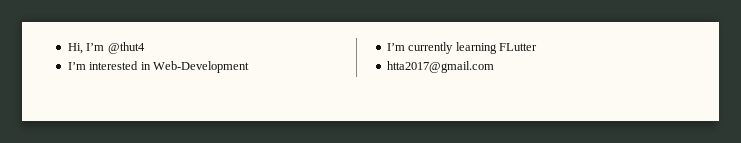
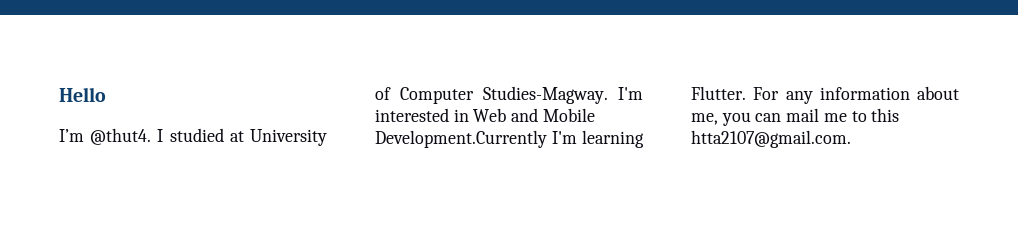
[67,42,145,54] [67,61,249,73] [386,42,537,54] [386,61,494,73] Hi, I’m @thut4 // I’m interested in Web-Development // I’m currently learning FLutter // htta2017@gmail.com -> [59,87,106,102] [59,128,327,146] [375,86,643,104] [375,108,595,122] [375,130,644,148] [691,86,959,104] [691,108,900,126] [691,130,851,148] Hello // I’m @thut4. I studied at University of Computer Studies-Magway. I'm interested in Web and Mobile Development.Currently I'm learning Flutter. For any information about me, you can mail me to this htta2107@gmail.com.

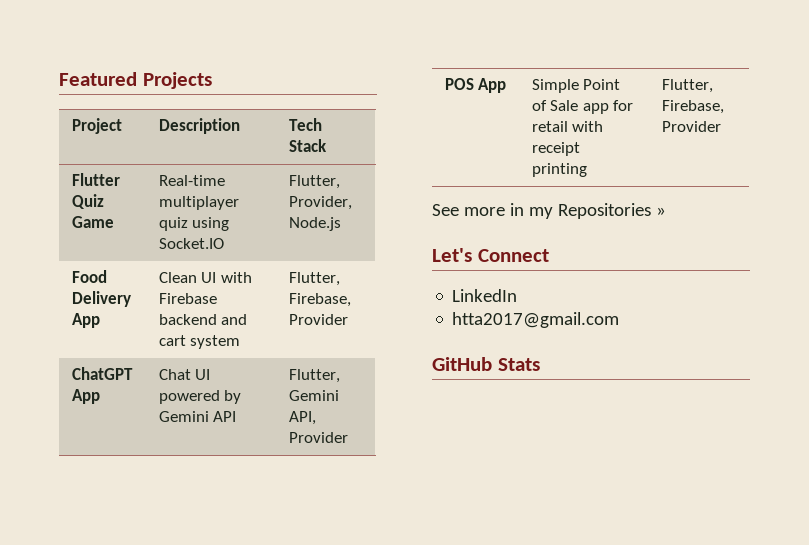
[59,87,106,102] [59,128,327,146] [375,86,643,104] [375,108,595,122] [375,130,644,148] [691,86,959,104] [691,108,900,126] [691,130,851,148] Hello // I’m @thut4. I studied at University of Computer Studies-Magway. I'm interested in Web and Mobile Development.Currently I'm learning Flutter. For any information about me, you can mail me to this htta2107@gmail.com. -> [59,72,212,89] [71,118,122,134] [158,118,240,134] [288,118,322,131] [288,139,327,152] [71,173,120,186] [71,194,104,209] [71,216,114,228] [158,175,225,186] [158,196,239,210] [158,217,230,231] [158,238,224,249] [288,175,340,189] [288,196,352,210] [288,217,341,231] [71,270,107,283] [71,291,131,307] [71,313,100,328] [158,272,252,283] [158,293,217,304] [158,314,248,325] [158,335,241,349] [288,272,340,286] [288,293,351,307] [288,314,348,325] [71,367,133,380] [71,389,100,404] [158,369,211,380] [158,390,242,404] [158,411,237,422] [288,369,340,383] [288,390,339,401] [288,411,316,425] [288,432,348,443] [444,78,507,93] [531,79,621,93] [531,100,634,114] [531,121,604,132] [531,142,580,156] [531,163,587,177] [661,79,713,93] [661,100,724,114] [661,121,721,132] [432,203,666,219] [432,248,549,262] [452,289,518,302] [452,312,620,328] [432,357,540,371] Featured Projects // Project | Description | Tech Stack // Flutter Quiz Game | Real-time multiplayer quiz using Socket.IO | Flutter, Provider, Node.js // Food Delivery App | Clean UI with Firebase backend and cart system | Flutter, Firebase, Provider // ChatGPT App | Chat UI powered by Gemini API | Flutter, Gemini API, Provider // POS App | Simple Point of Sale app for retail with receipt printing | Flutter, Firebase, Provider // See more in my Repositories » // Let's Connect // LinkedIn // htta2017@gmail.com // GitHub Stats

